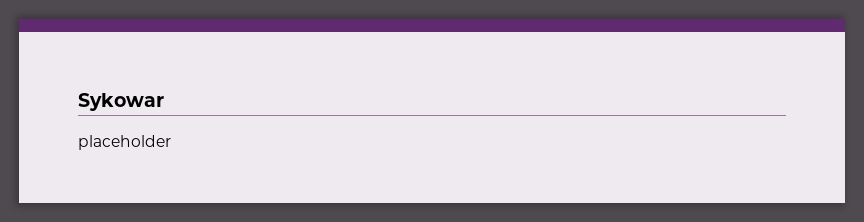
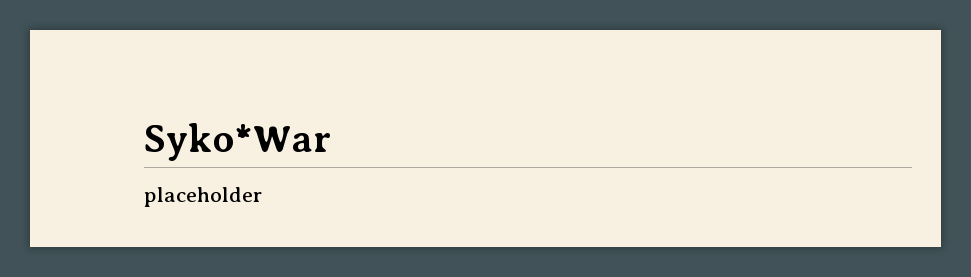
[78,93,164,111] Sykowar -> [144,123,331,161] Syko*War

